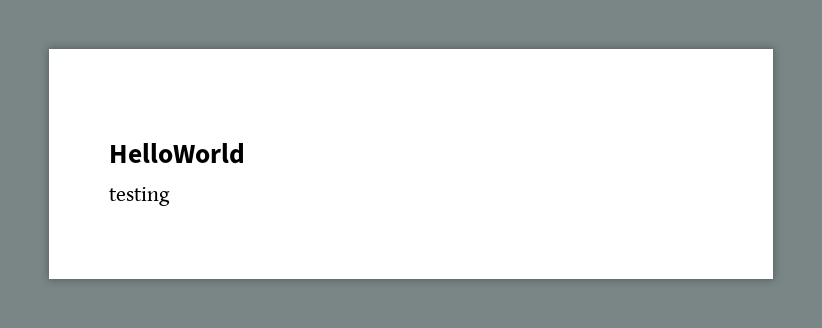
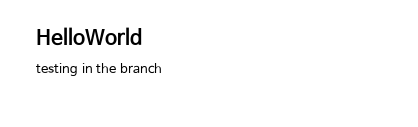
(170, 196) none -> [81,63,162,74] in the branch

